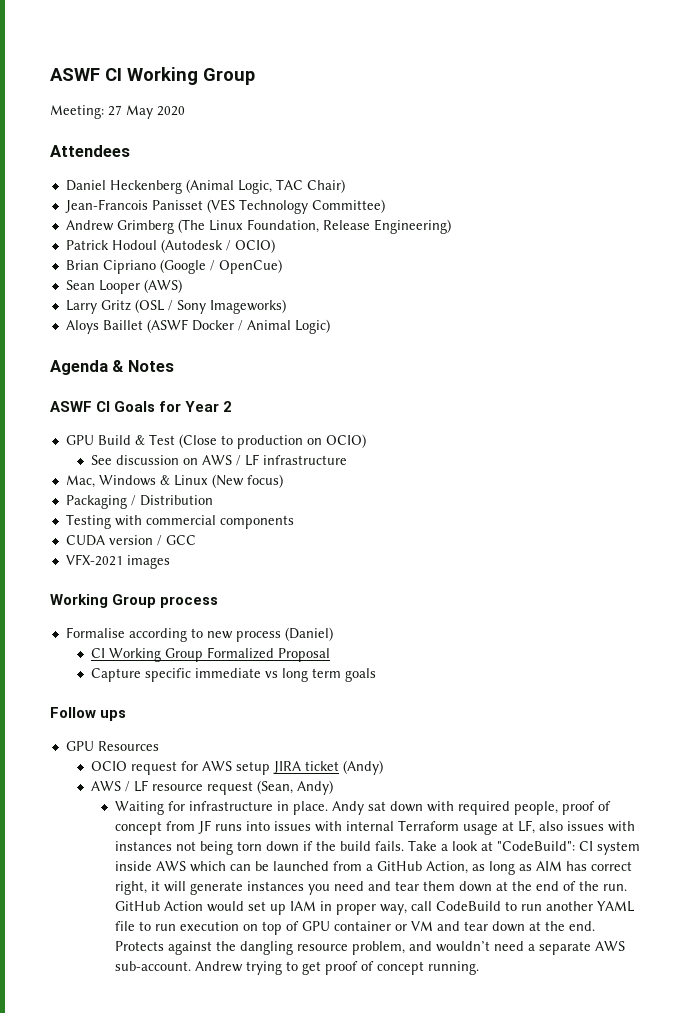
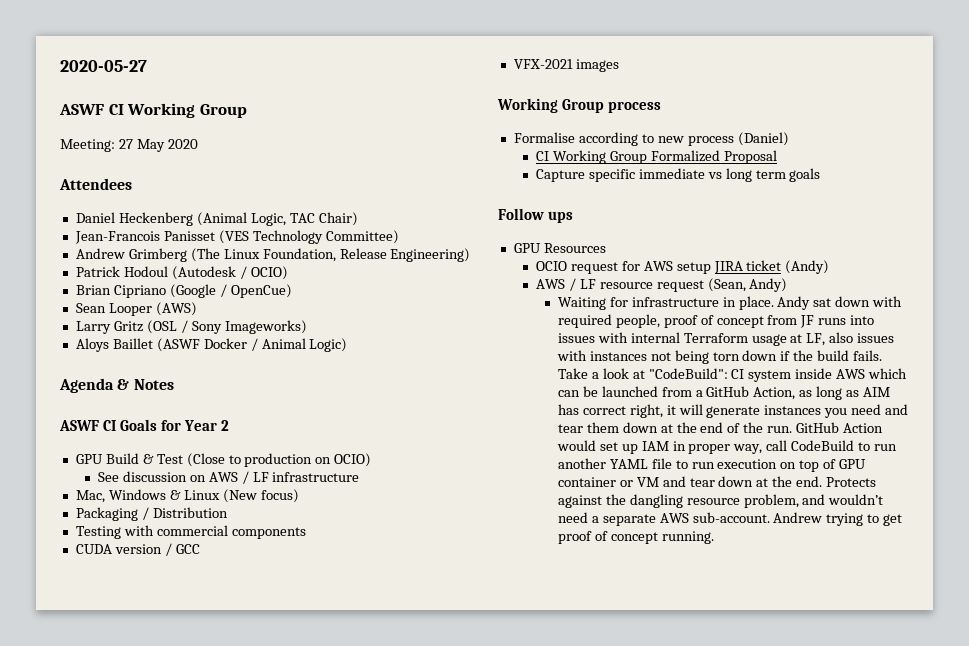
(50, 74) none -> [60,60,147,72] 2020-05-27 //

